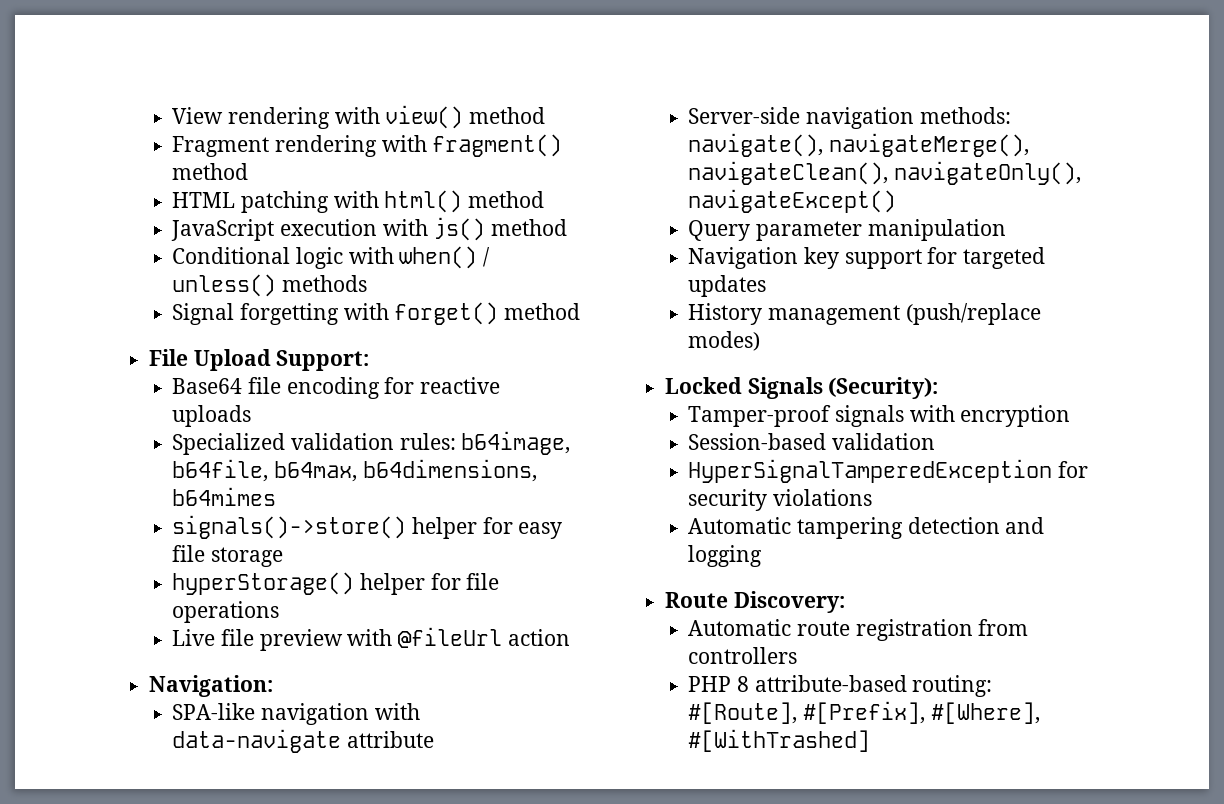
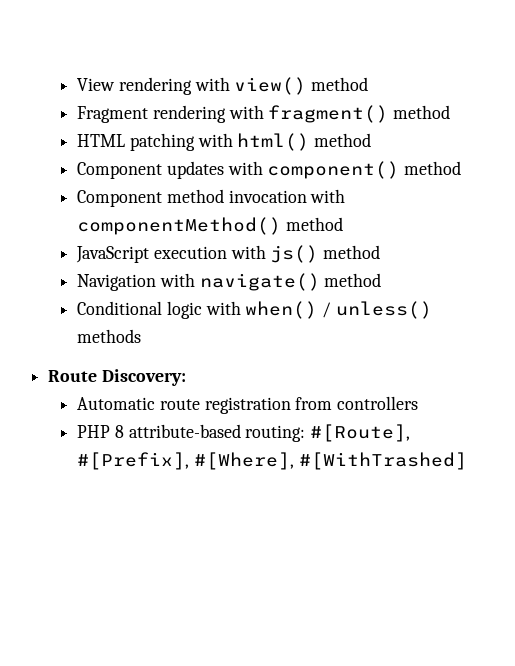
(545, 199) none -> [77,161,462,179] [77,189,346,207] [77,217,343,235] // Component updates with component() method // Component method invocation with componentMethod() method
(568, 227) none -> [77,273,382,291] // Navigation with navigate() method
[172,302,581,325] [149,349,370,371] [172,377,501,399] [172,405,252,427] [172,431,571,455] [172,459,537,482] [172,487,277,506] [172,515,563,539] [172,545,284,567] [172,572,500,595] [172,601,280,623] [172,627,570,651] [149,675,274,697] [172,703,420,725] [172,729,435,753] [688,107,1011,129] [688,133,1030,157] [688,161,1082,185] [688,189,897,213] [688,219,1006,241] [688,247,1046,269] [688,275,767,297] [688,303,1041,325] [688,331,761,351] [665,377,939,399] [688,405,1071,427] [688,433,936,450] [688,459,1089,483] [688,489,873,511] [688,517,1045,539] [688,545,763,567] // Signal forgetting with forget() method // File Upload Support: // Base64 file encoding for reactive uploads // Specialized validation rules: b64image, b64file, b64max, b64dimensions, b64mimes // signals()->store() helper for easy file storage // hyperStorage() helper for file operations // Live file preview with @fileUrl action // Navigation: // SPA-like navigation with data-navigate attribute // Server-side navigation methods: navigate(), navigateMerge(), navigateClean(), navigateOnly(), navigateExcept() // Query parameter manipulation // Navigation key support for targeted updates // History management (push/replace modes) // Locked Signals (Security): // Tamper-proof signals with encryption // Session-based validation // HyperSignalTamperedException for security violations // Automatic tampering detection and logging -> (142, 336) none

